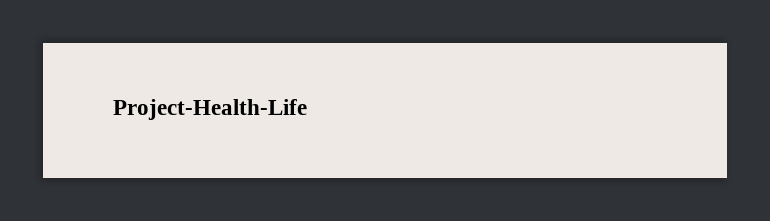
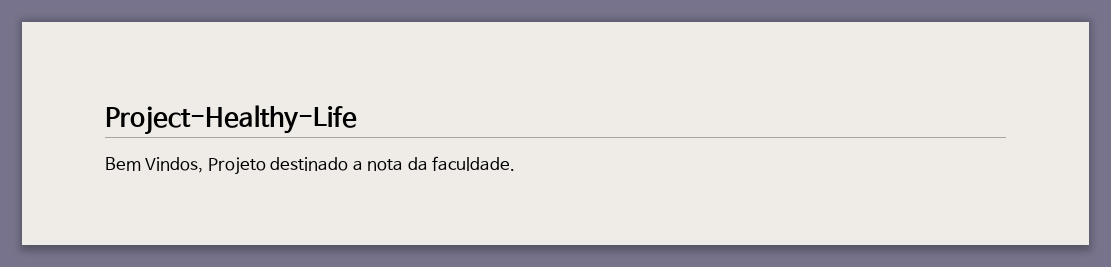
[113,99,307,120] Project-Health-Life -> [105,105,357,135] [105,156,516,175] Project-Healthy-Life // Bem Vindos, Projeto destinado a nota da faculdade.

